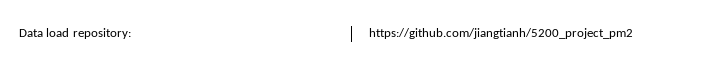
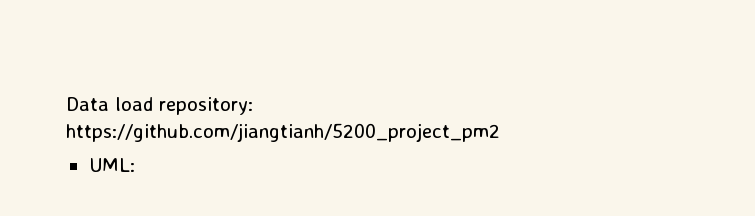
(633, 33) none -> [88,158,135,172] // UML:

